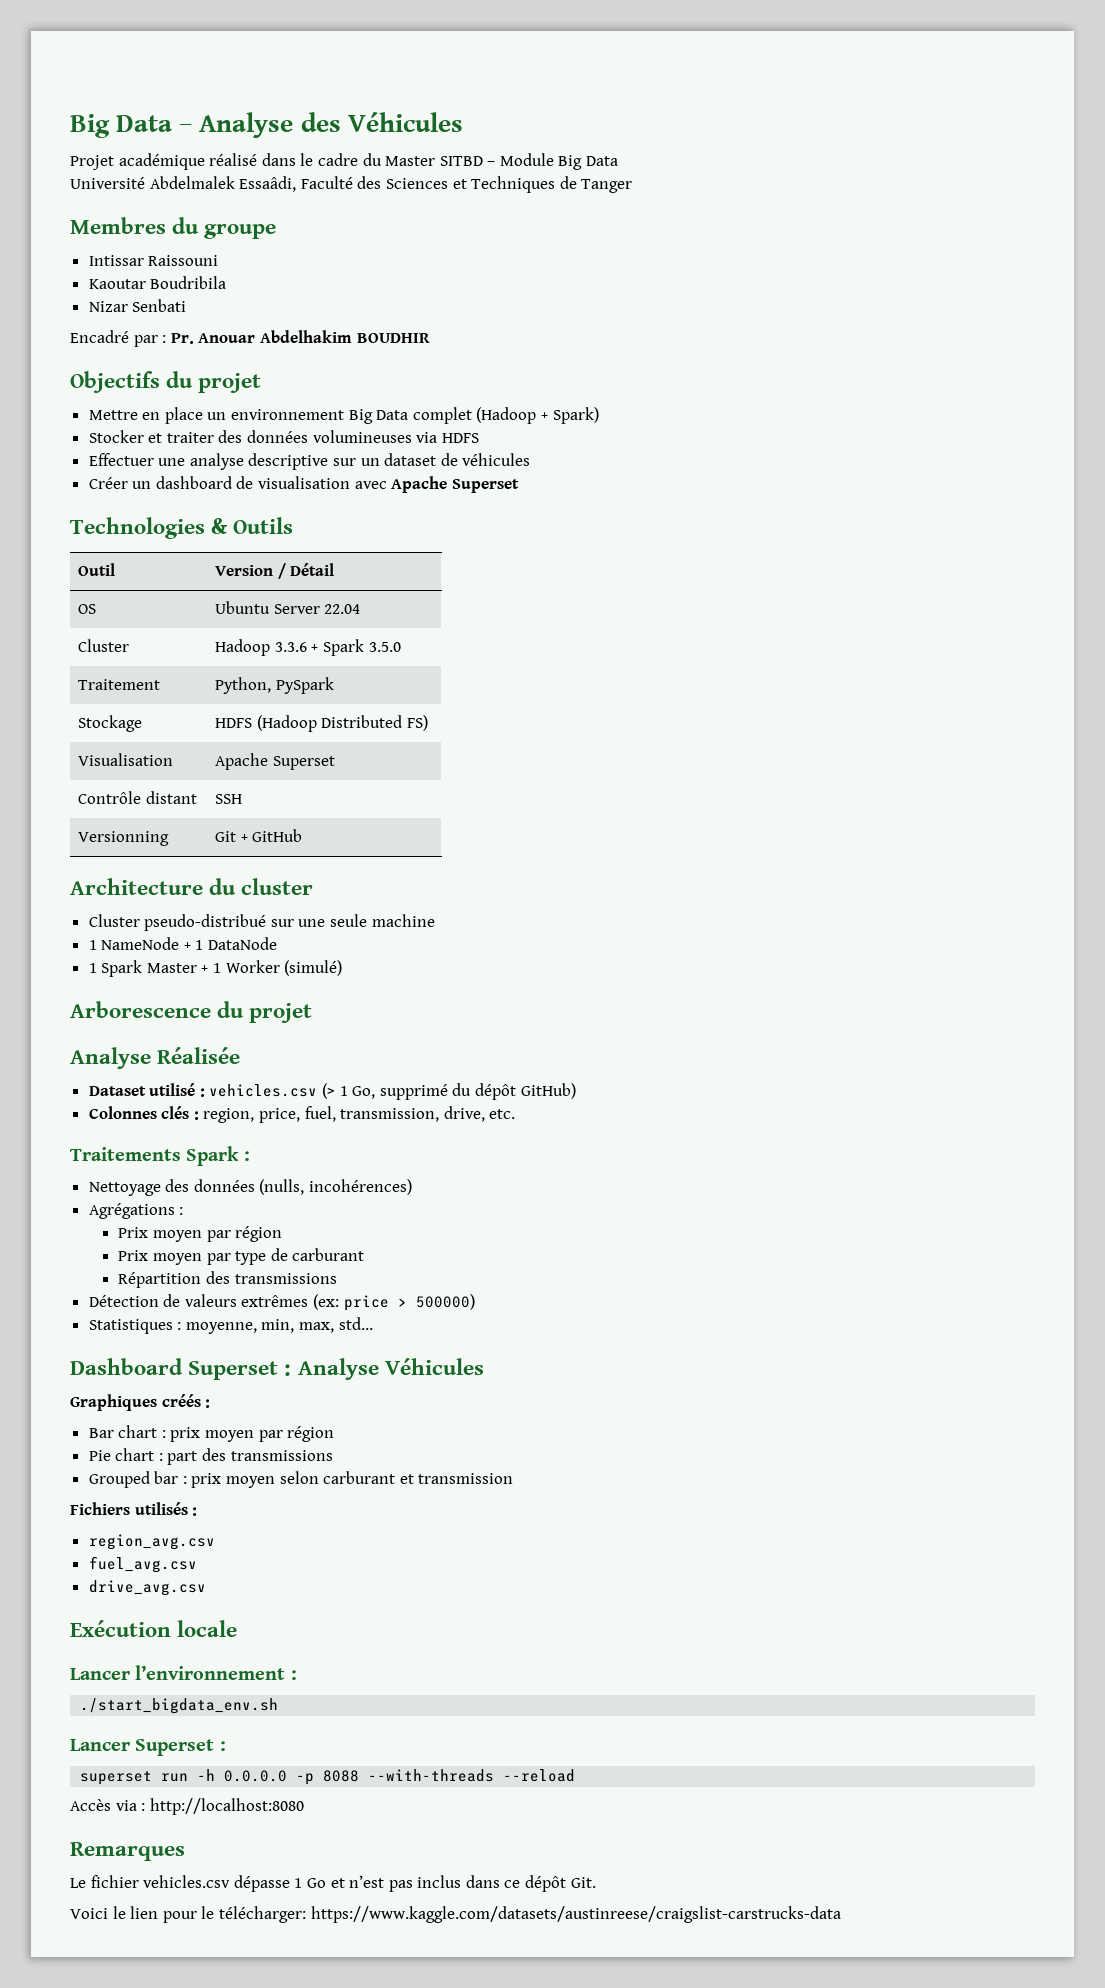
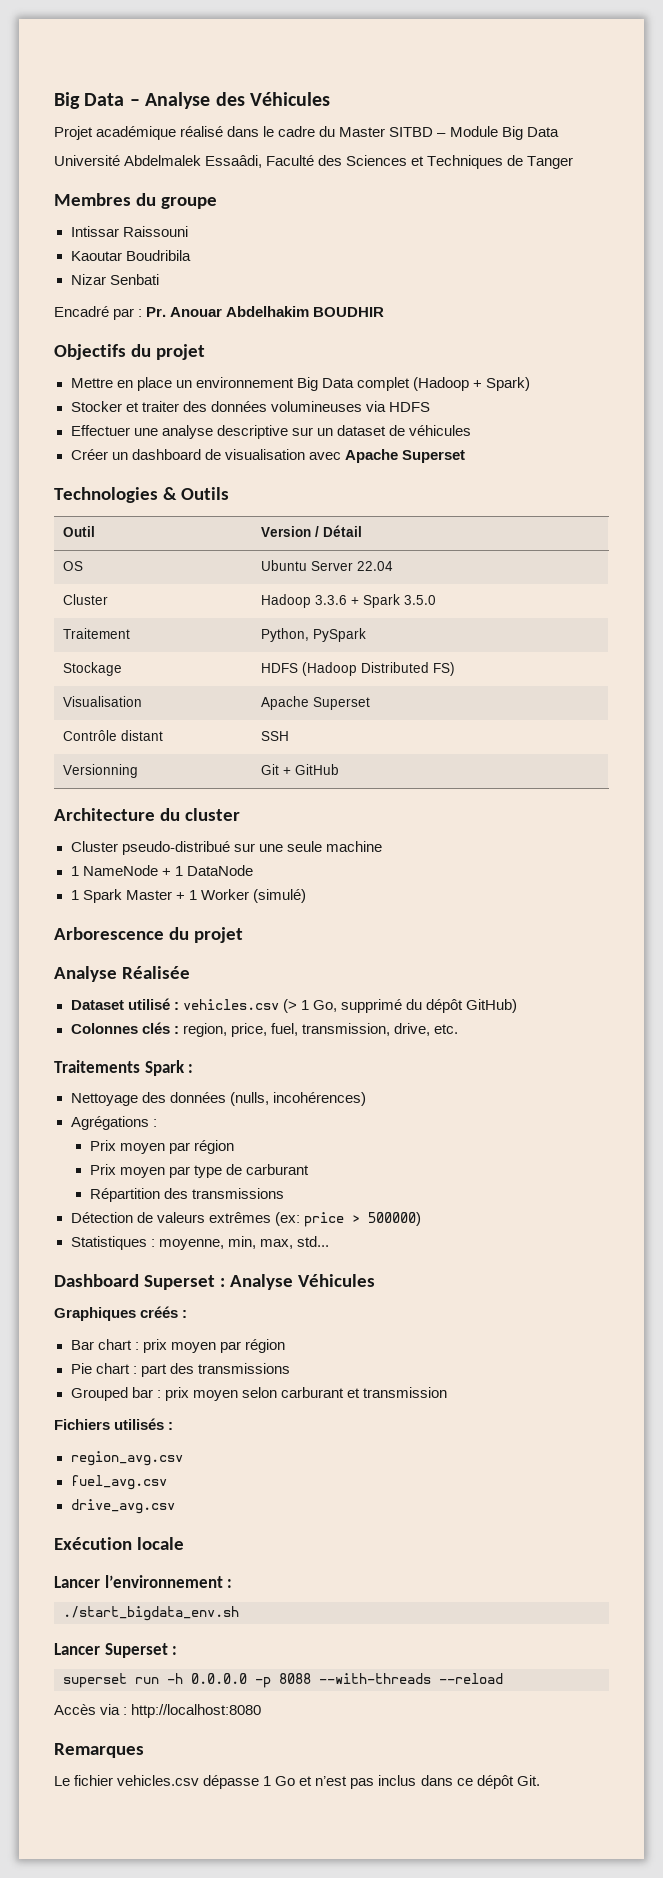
[70,1906,841,1923] // Voici le lien pour le télécharger: https://www.kaggle.com/datasets/austinreese/craigslist-carstrucks-data -> (540, 1780) none

